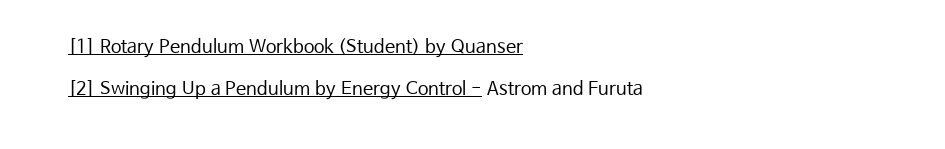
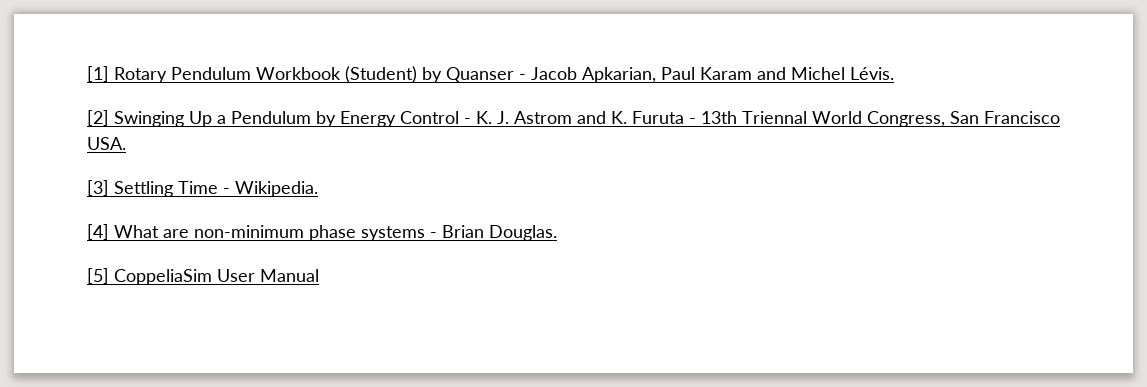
(524, 46) none -> [519,67,894,83] - Jacob Apkarian, Paul Karam and Michel Lévis.
[486,80,644,96] Astrom and Furuta -> [476,111,1060,127] [87,137,126,150] [87,180,318,197] [87,224,557,241] [87,268,319,285] K. J. Astrom and K. Furuta - 13th Triennal World Congress, San Francisco USA. // [3] Settling Time - Wikipedia. // [4] What are non-minimum phase systems - Brian Douglas. // [5] CoppeliaSim User Manual

